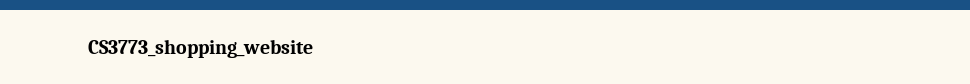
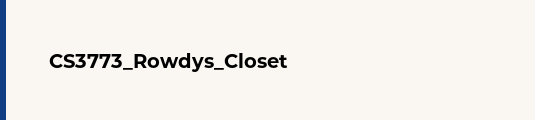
[88,39,313,58] CS3773_shopping_website -> [49,53,288,72] CS3773_Rowdys_Closet

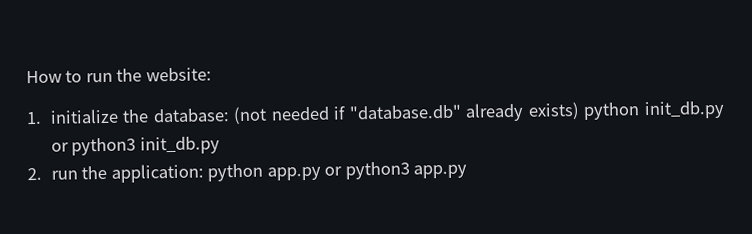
[49,53,288,72] CS3773_Rowdys_Closet -> [26,67,212,84] [26,100,725,125] [50,136,220,156] [27,161,468,183] How to run the website: // 1. initialize the database: (not needed if "database.db" already exists) python init_db.py or python3 init_db.py // 2. run the application: python app.py or python3 app.py

